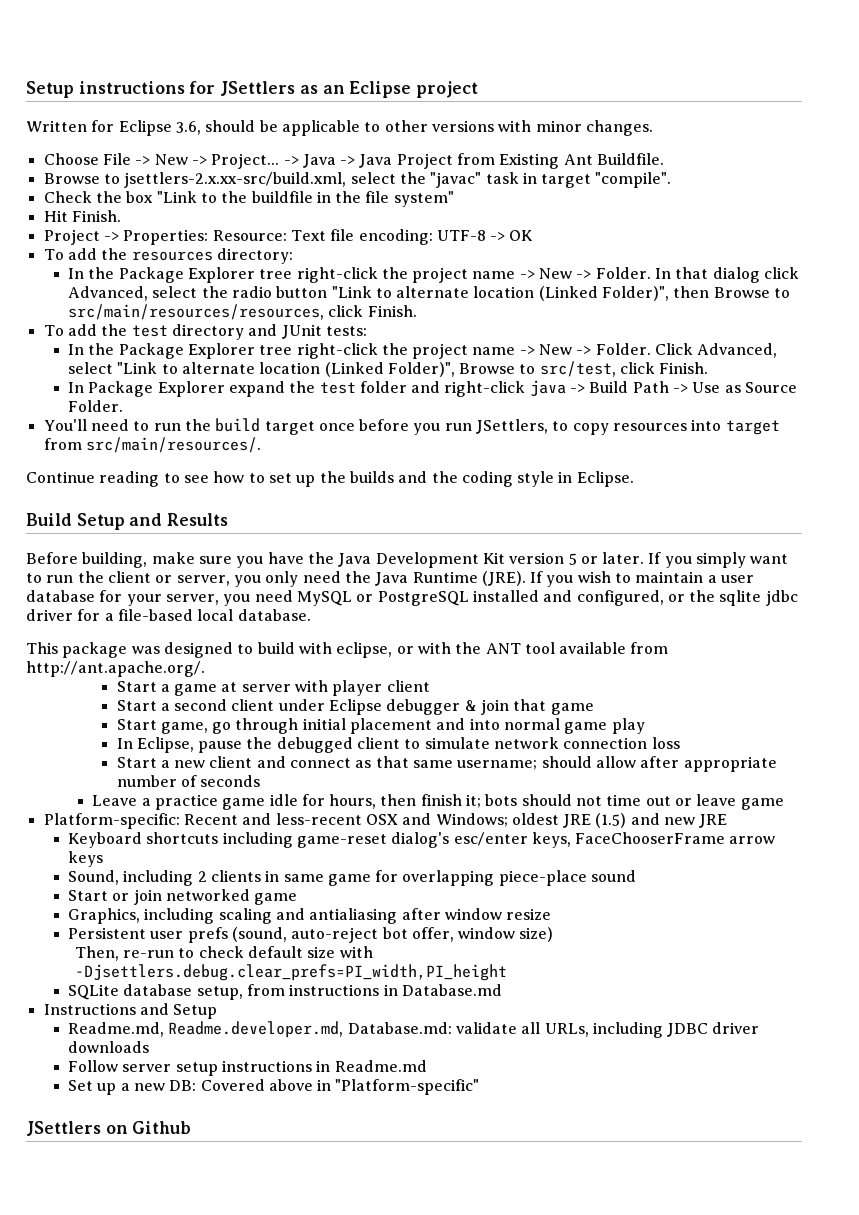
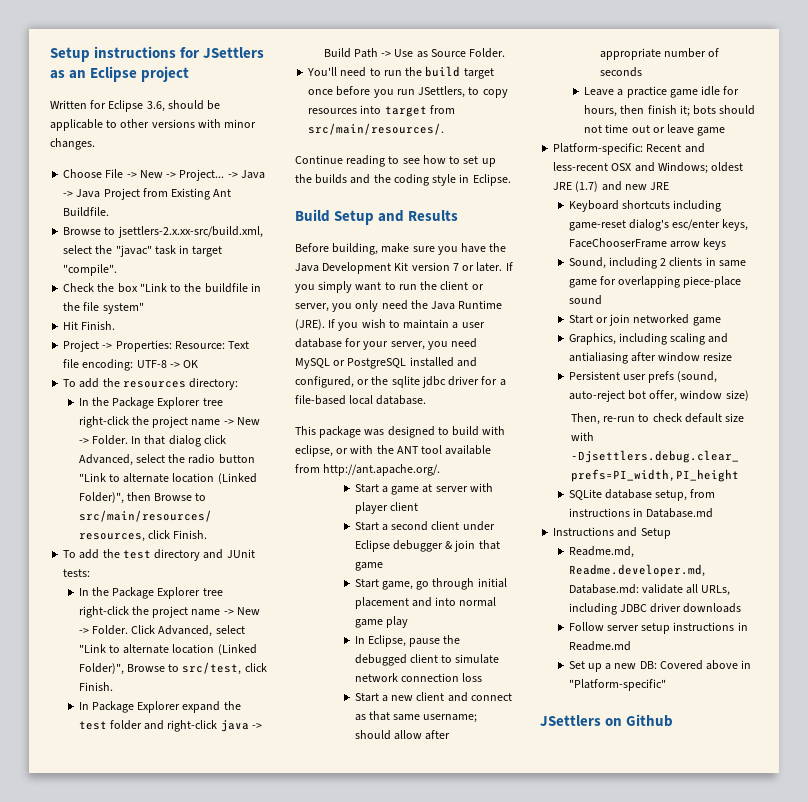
[568,553,577,565] 5 -> [452,263,459,271] 7
[595,813,627,828] (1.5) -> [575,181,599,192] (1.7)

